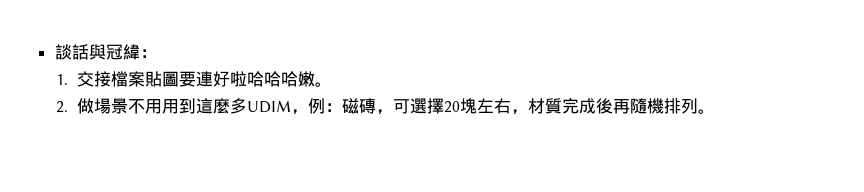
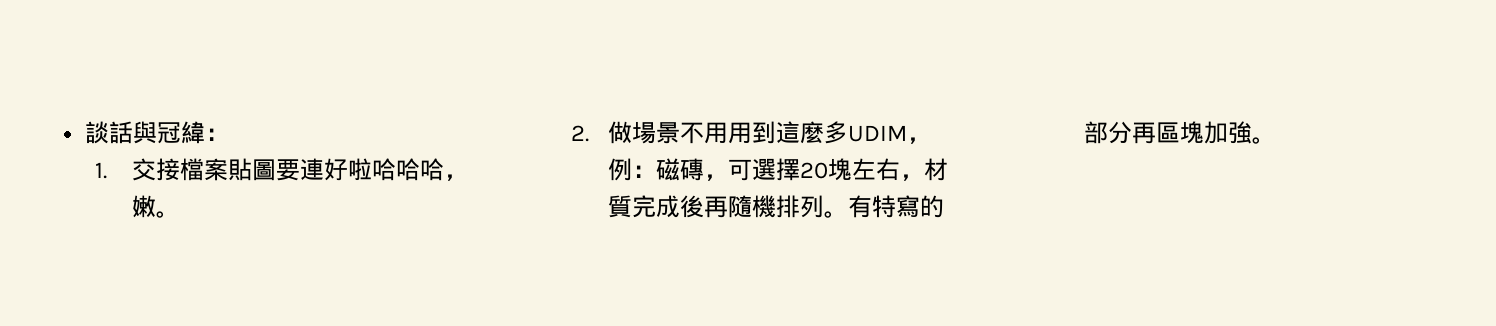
(298, 79) none -> [443,174,468,181] ，
(715, 111) none -> [847,195,944,218] [1083,121,1276,144] 有特寫的部分再區塊加強。

